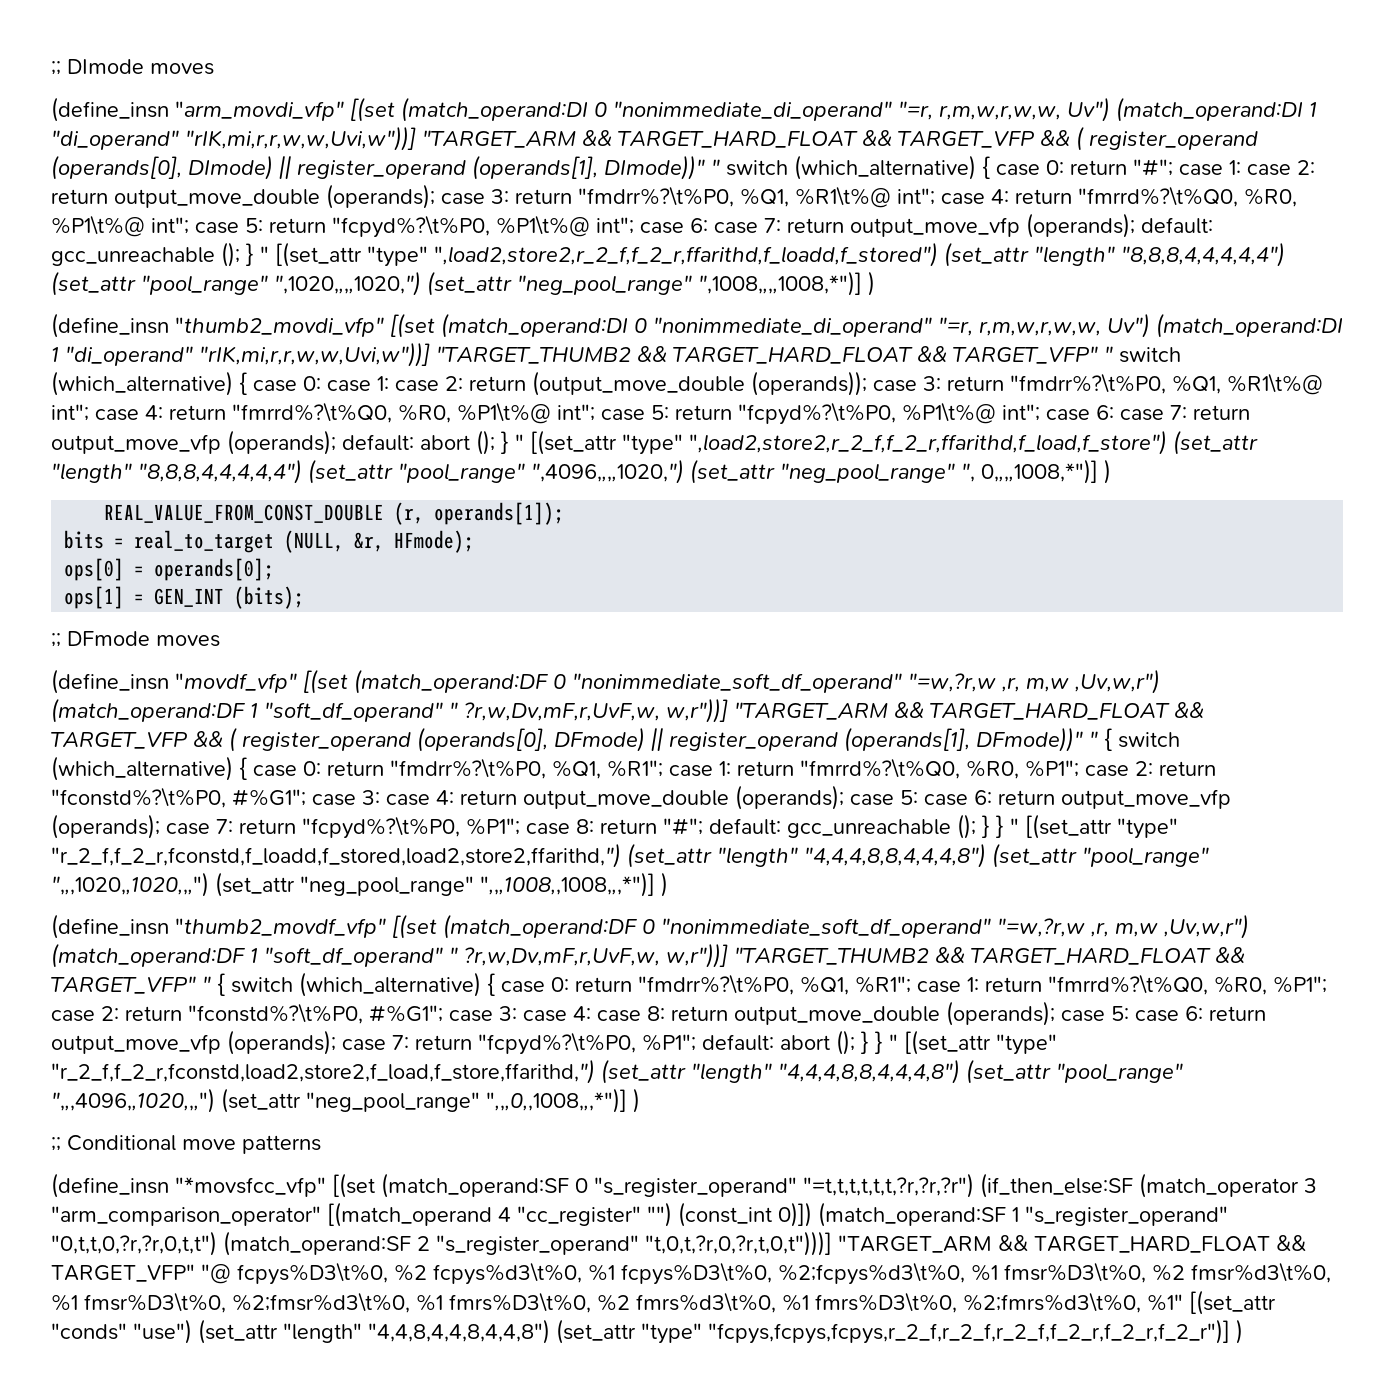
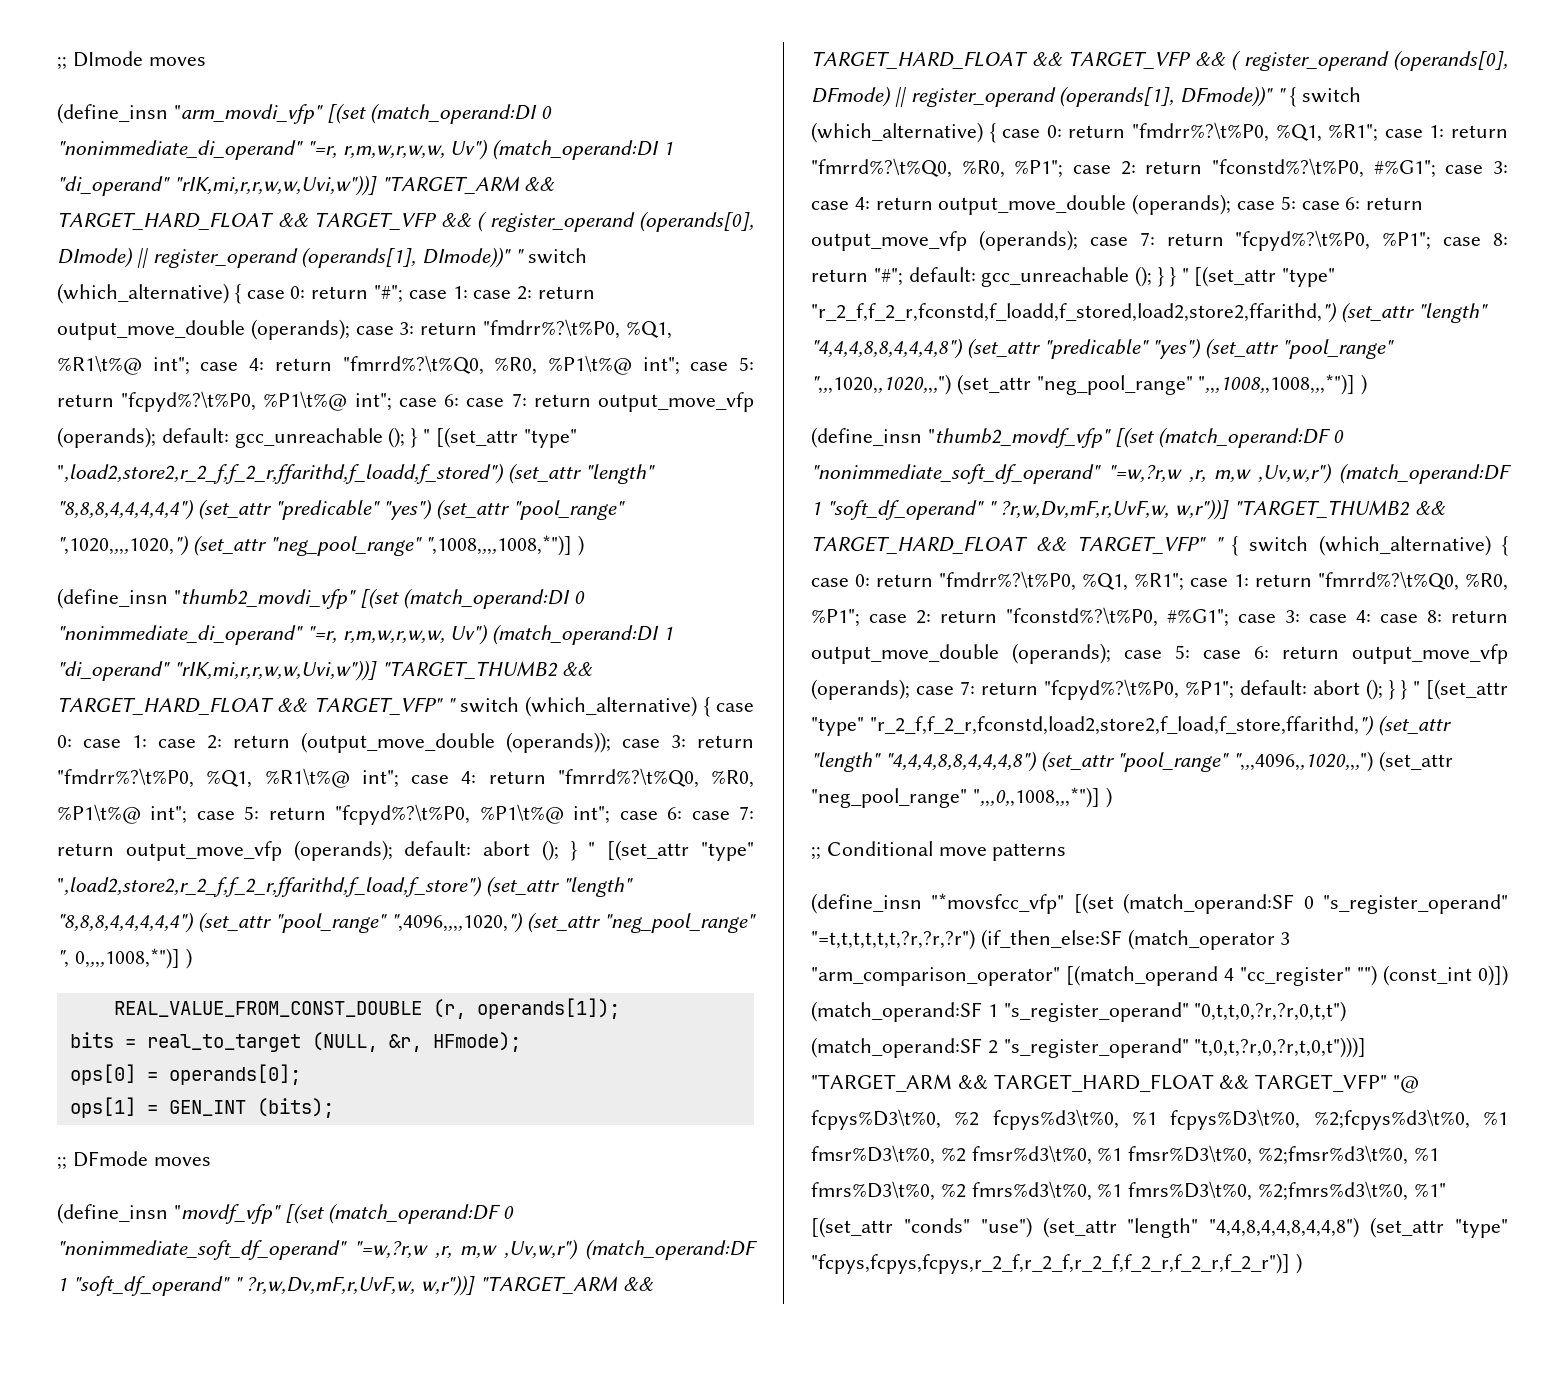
(136, 283) none -> [274,499,511,520] "predicable" "yes") (set_attr
(1077, 855) none -> [1043,338,1280,359] "predicable" "yes") (set_attr

